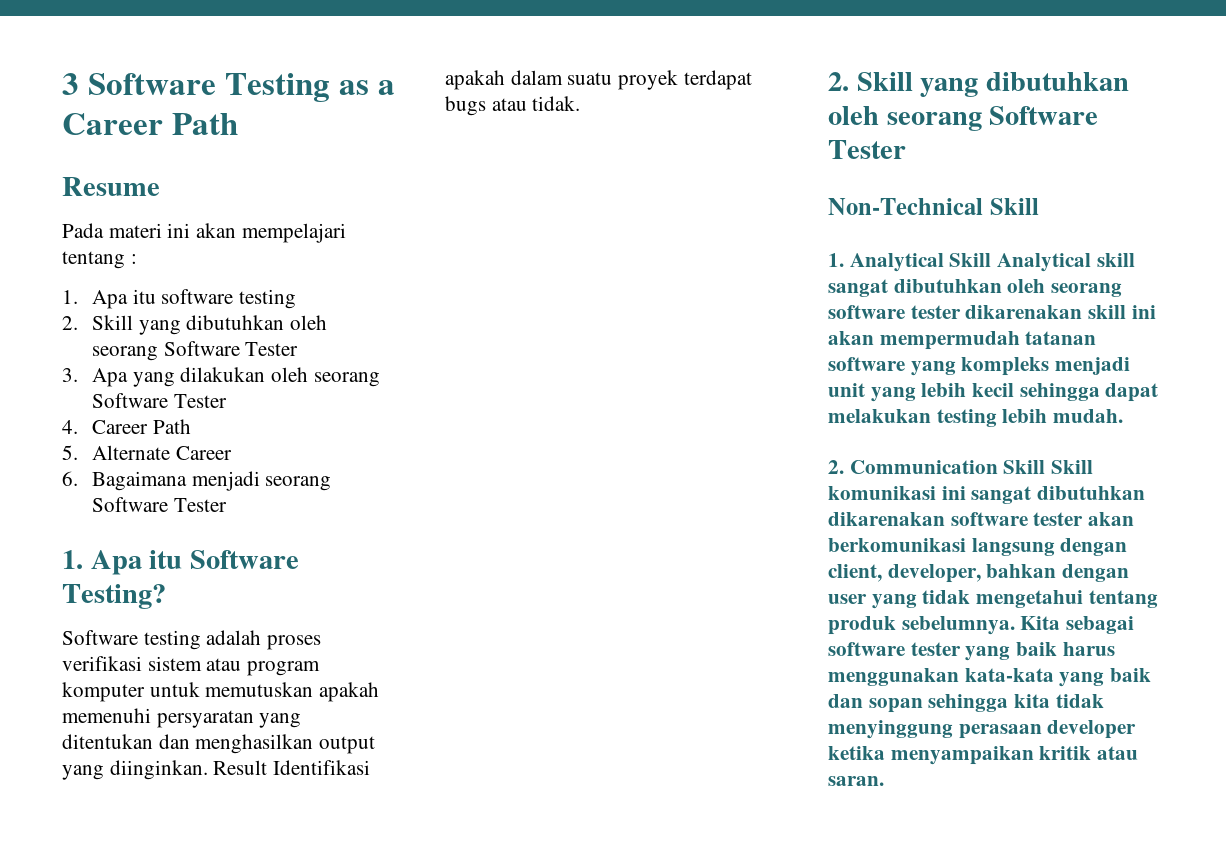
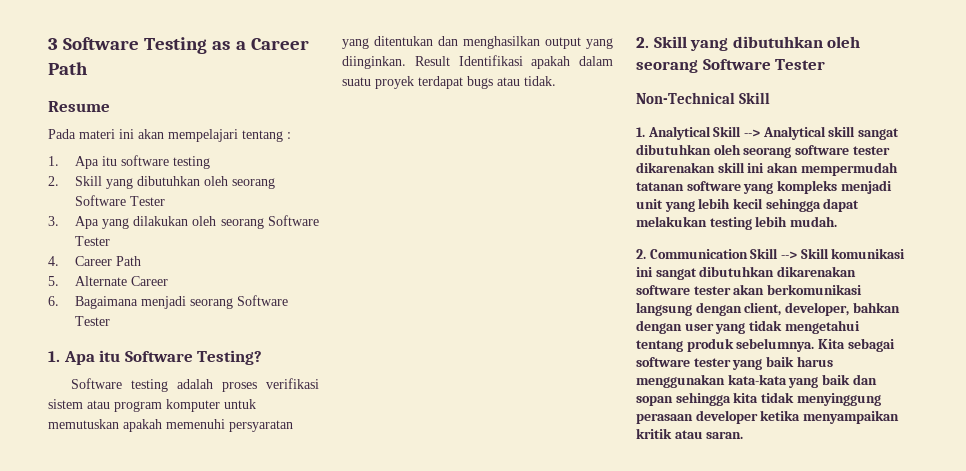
(992, 260) none -> [743,129,760,137] -->
(1046, 467) none -> [780,251,797,259] -->

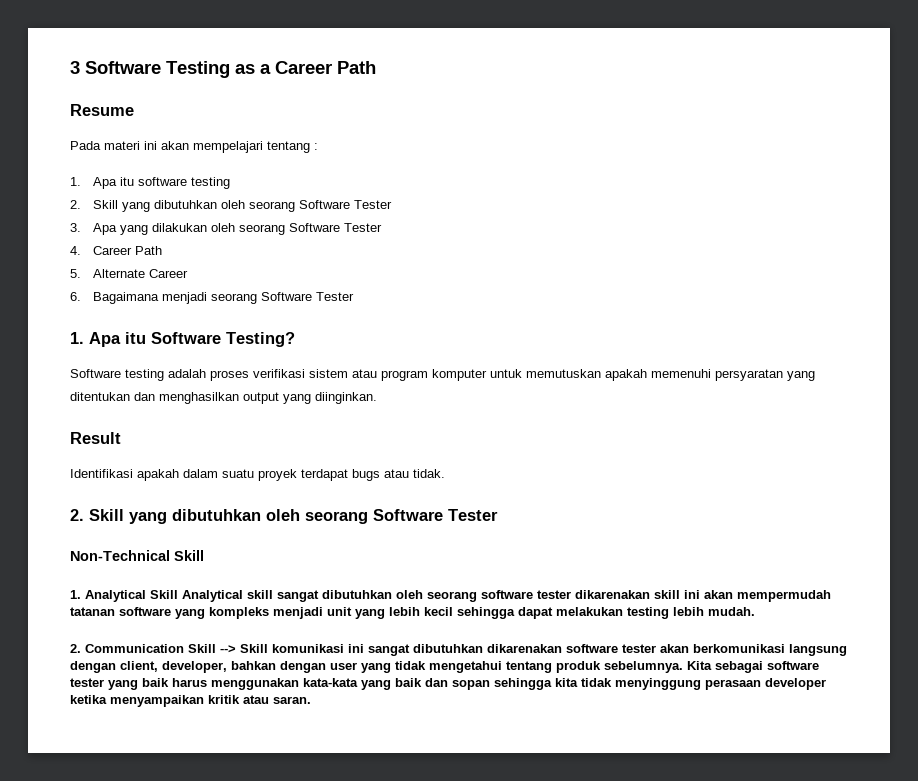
(406, 62) none -> (377, 398) //
(450, 61) none -> (121, 438) //
[743,129,760,137] --> -> (178, 594) none

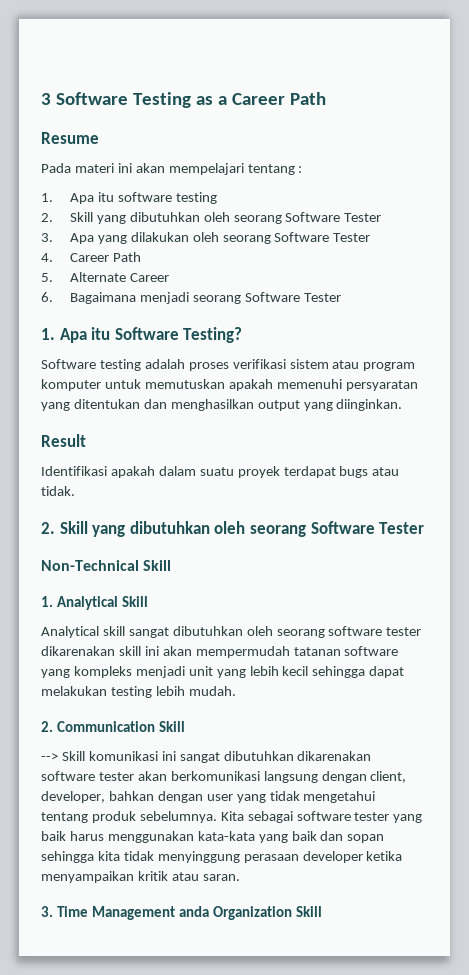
(178, 594) none -> (148, 601) //
(216, 648) none -> (185, 726) //
(311, 700) none -> [41,906,322,920] // 3. Time Management anda Organization Skill

